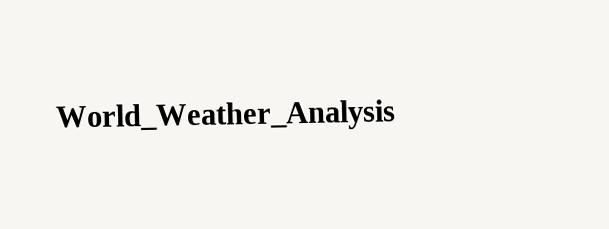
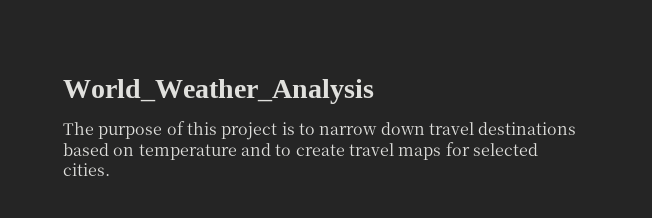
(396, 117) none -> [63,121,577,140] [63,142,538,160] [63,163,110,176] // The purpose of this project is to narrow down travel destinations based on temperature and to create travel maps for selected cities.

